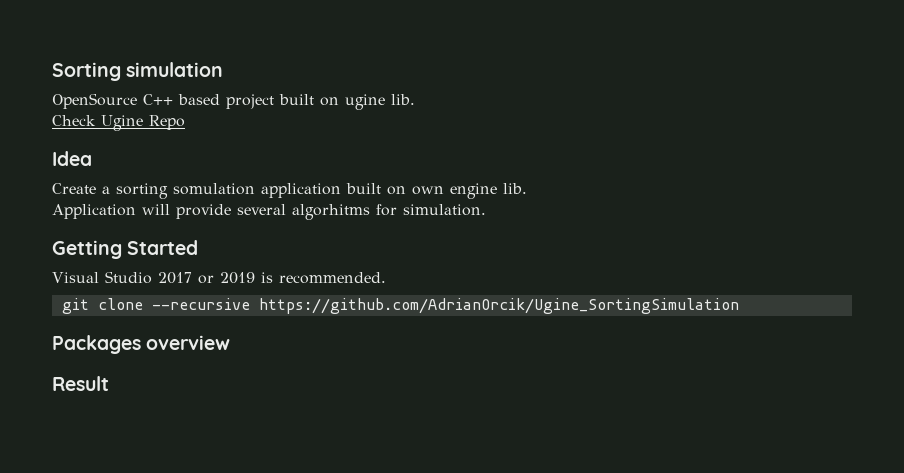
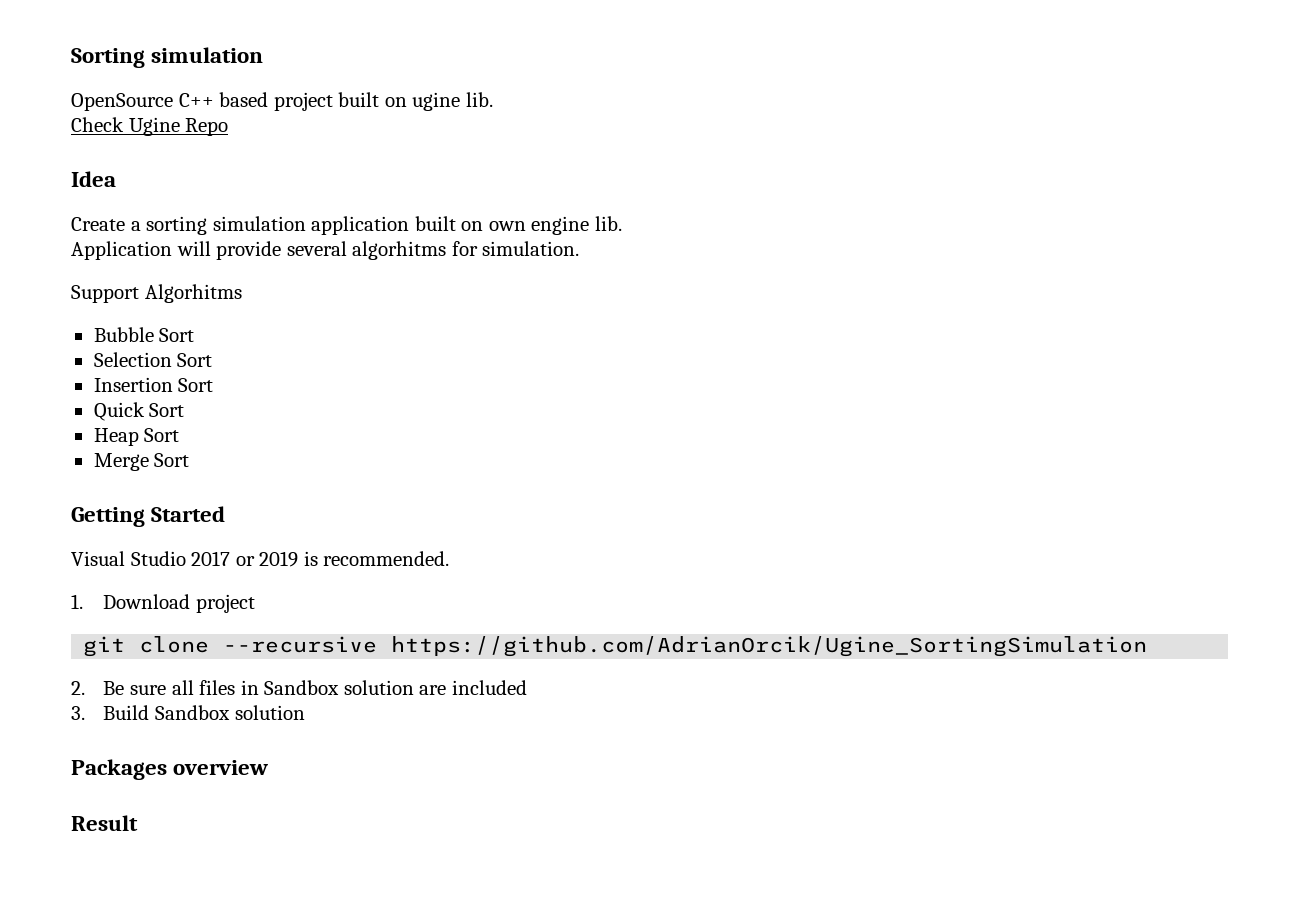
[173,183,255,195] somulation -> [212,216,306,231] simulation
(486, 210) none -> [71,284,242,303] [93,327,195,342] [93,352,213,367] [93,377,214,392] [93,402,185,421] [93,428,180,446] [93,453,190,471] // Support Algorhitms // Bubble Sort // Selection Sort // Insertion Sort // Quick Sort // Heap Sort // Merge Sort
(386, 278) none -> [71,594,256,613] // 1. Download project
(739, 306) none -> [71,680,527,695] [71,705,305,720] // 2. Be sure all files in Sandbox solution are included // 3. Build Sandbox solution

